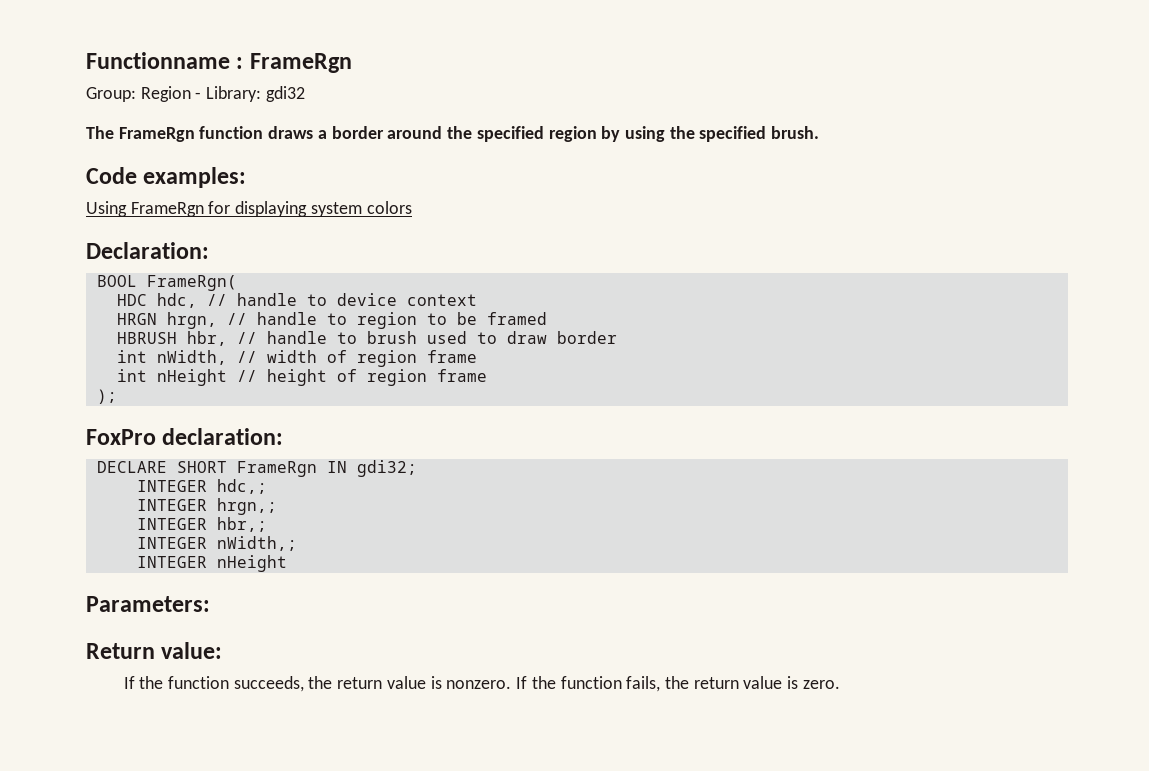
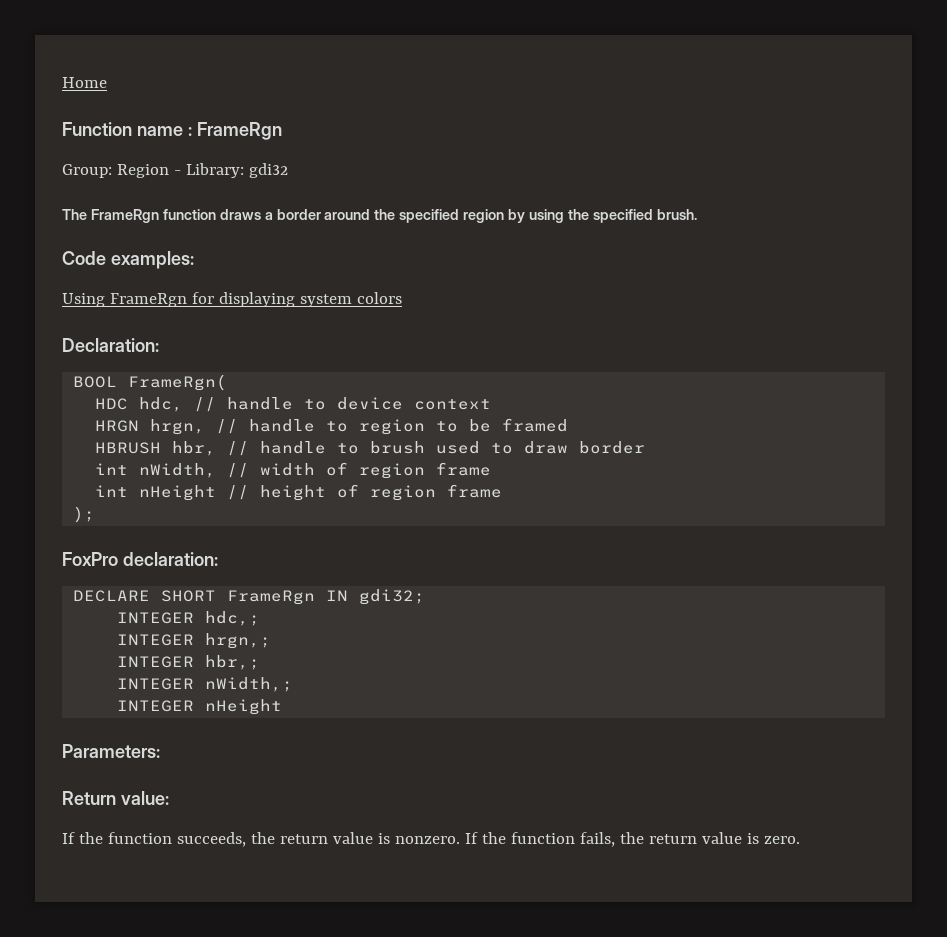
[86,52,230,69] Functionname -> [62,77,107,88] [62,122,183,136] Home // Function name

